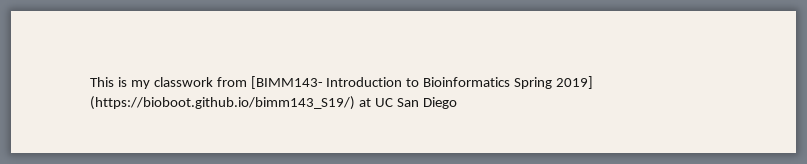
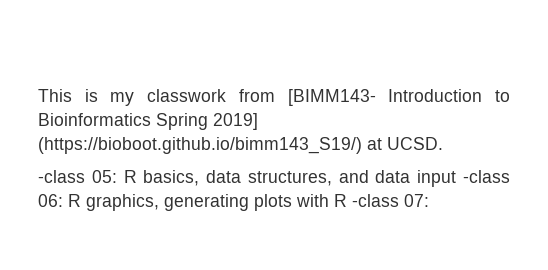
[374,97,457,109] UC San Diego -> [387,137,443,150] [38,170,510,187] [38,194,429,211] UCSD. // -class 05: R basics, data structures, and data input -class 06: R graphics, generating plots with R -class 07:

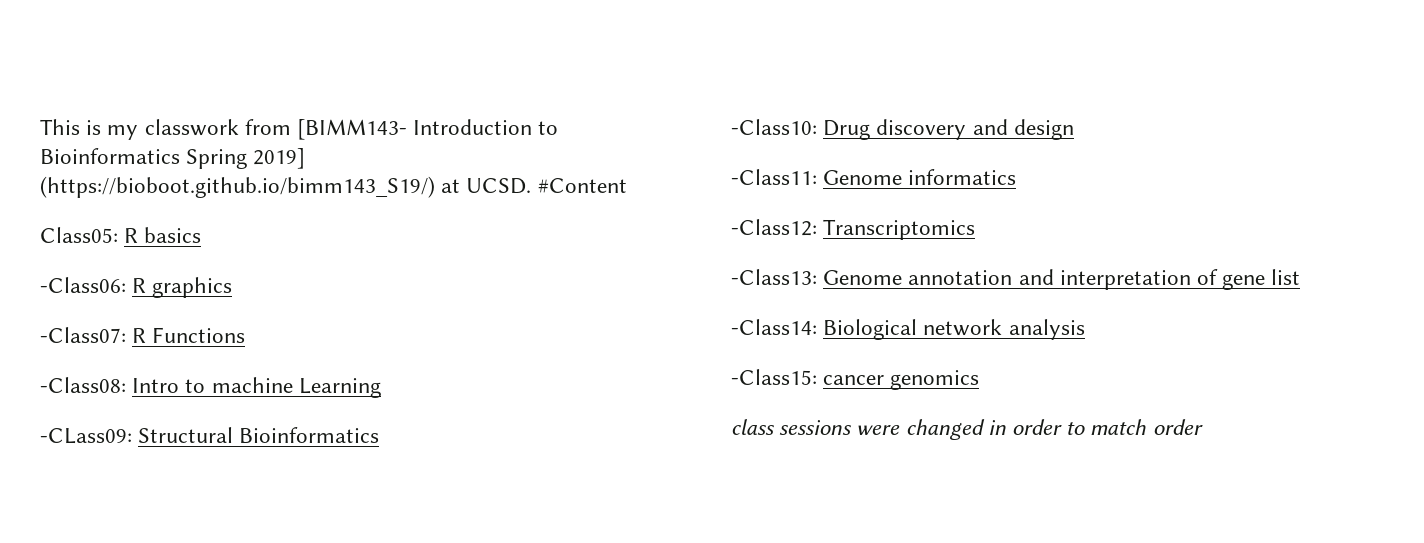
[38,170,510,187] [38,194,429,211] // -class 05: R basics, data structures, and data input -class 06: R graphics, generating plots with R -class 07: -> [537,178,627,193] [40,227,202,243] [40,277,233,298] [40,327,246,343] [40,377,381,398] [40,427,380,444] [731,119,1074,140] [731,169,1017,185] [731,219,976,240] [731,269,1301,290] [731,319,1085,340] [731,369,980,390] [731,419,1203,440] #Content // Class05: R basics // -Class06: R graphics // -Class07: R Functions // -Class08: Intro to machine Learning // -CLass09: Structural Bioinformatics // -Class10: Drug discovery and design // -Class11: Genome informatics // -Class12: Transcriptomics // -Class13: Genome annotation and interpretation of gene list // -Class14: Biological network analysis // -Class15: cancer genomics // class sessions were changed in order to match order

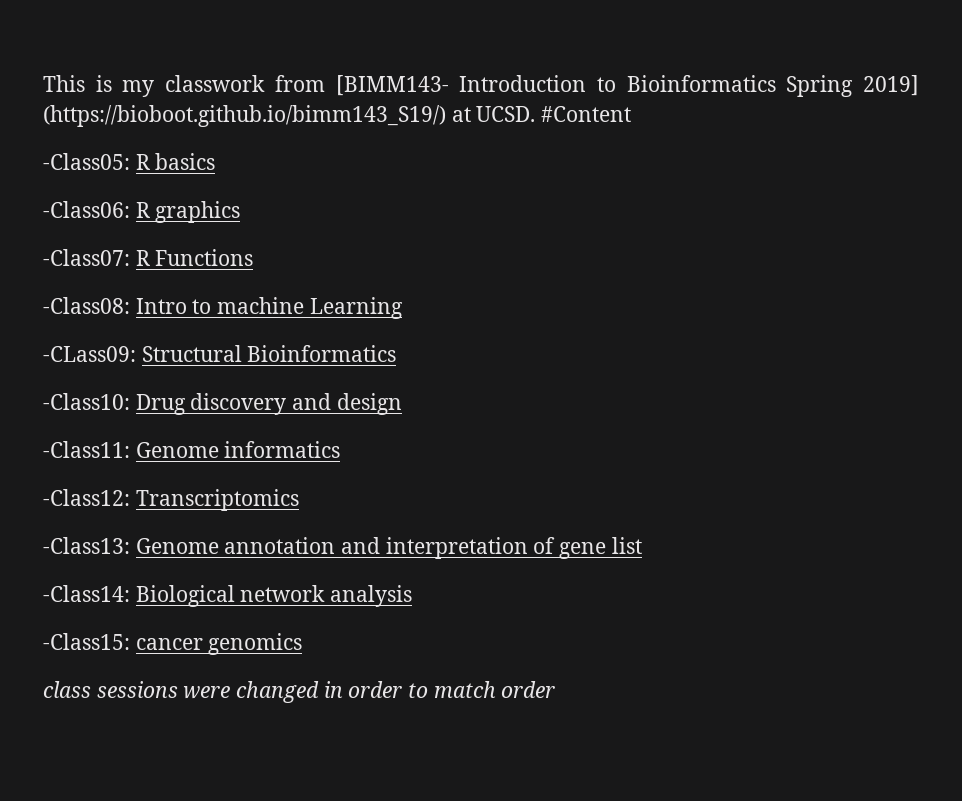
[40,227,118,243] Class05: -> [43,153,130,170] -Class05:

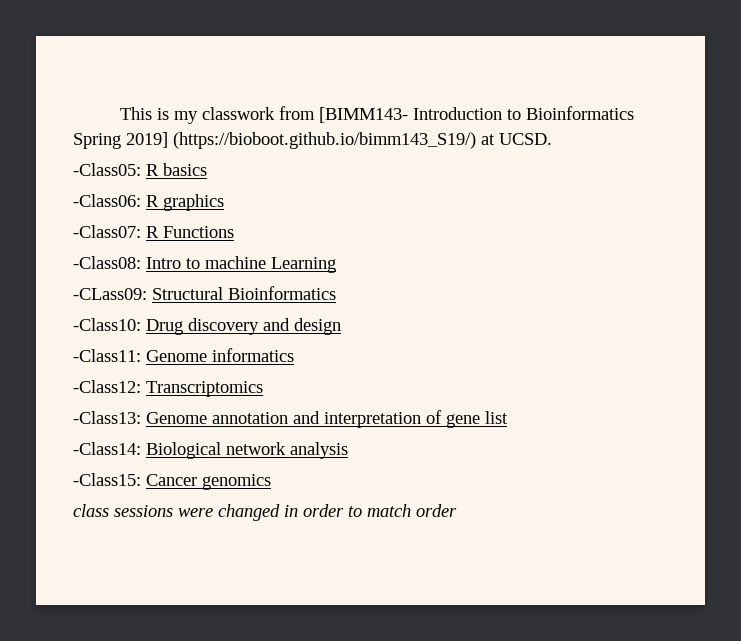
[541,106,632,122] #Content -> (552, 139) none
[135,638,203,650] cancer -> [146,474,197,486] Cancer

